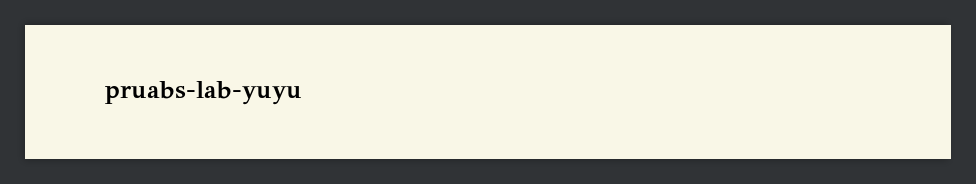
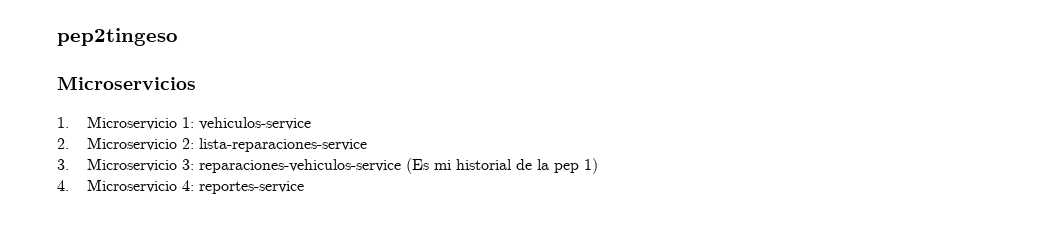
[105,81,302,105] pruabs-lab-yuyu -> [57,28,178,46] [57,76,196,90] [57,116,312,130] [57,137,368,152] [57,158,599,174] [57,179,305,194] pep2tingeso // Microservicios // 1. Microservicio 1: vehiculos-service // 2. Microservicio 2: lista-reparaciones-service // 3. Microservicio 3: reparaciones-vehiculos-service (Es mi historial de la pep 1) // 4. Microservicio 4: reportes-service

